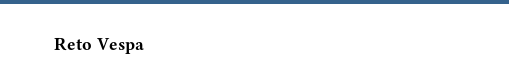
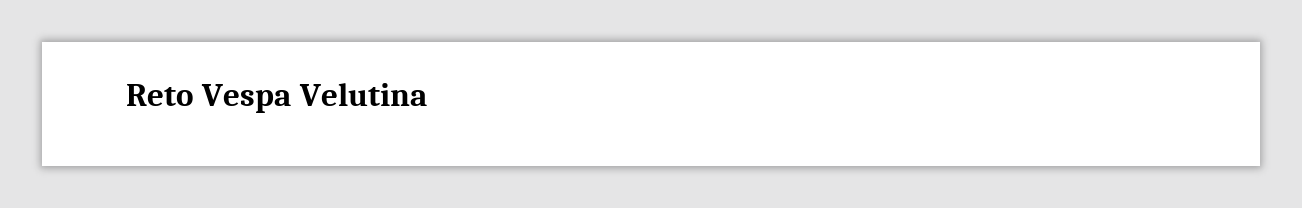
(144, 46) none -> [298,83,427,106] Velutina

